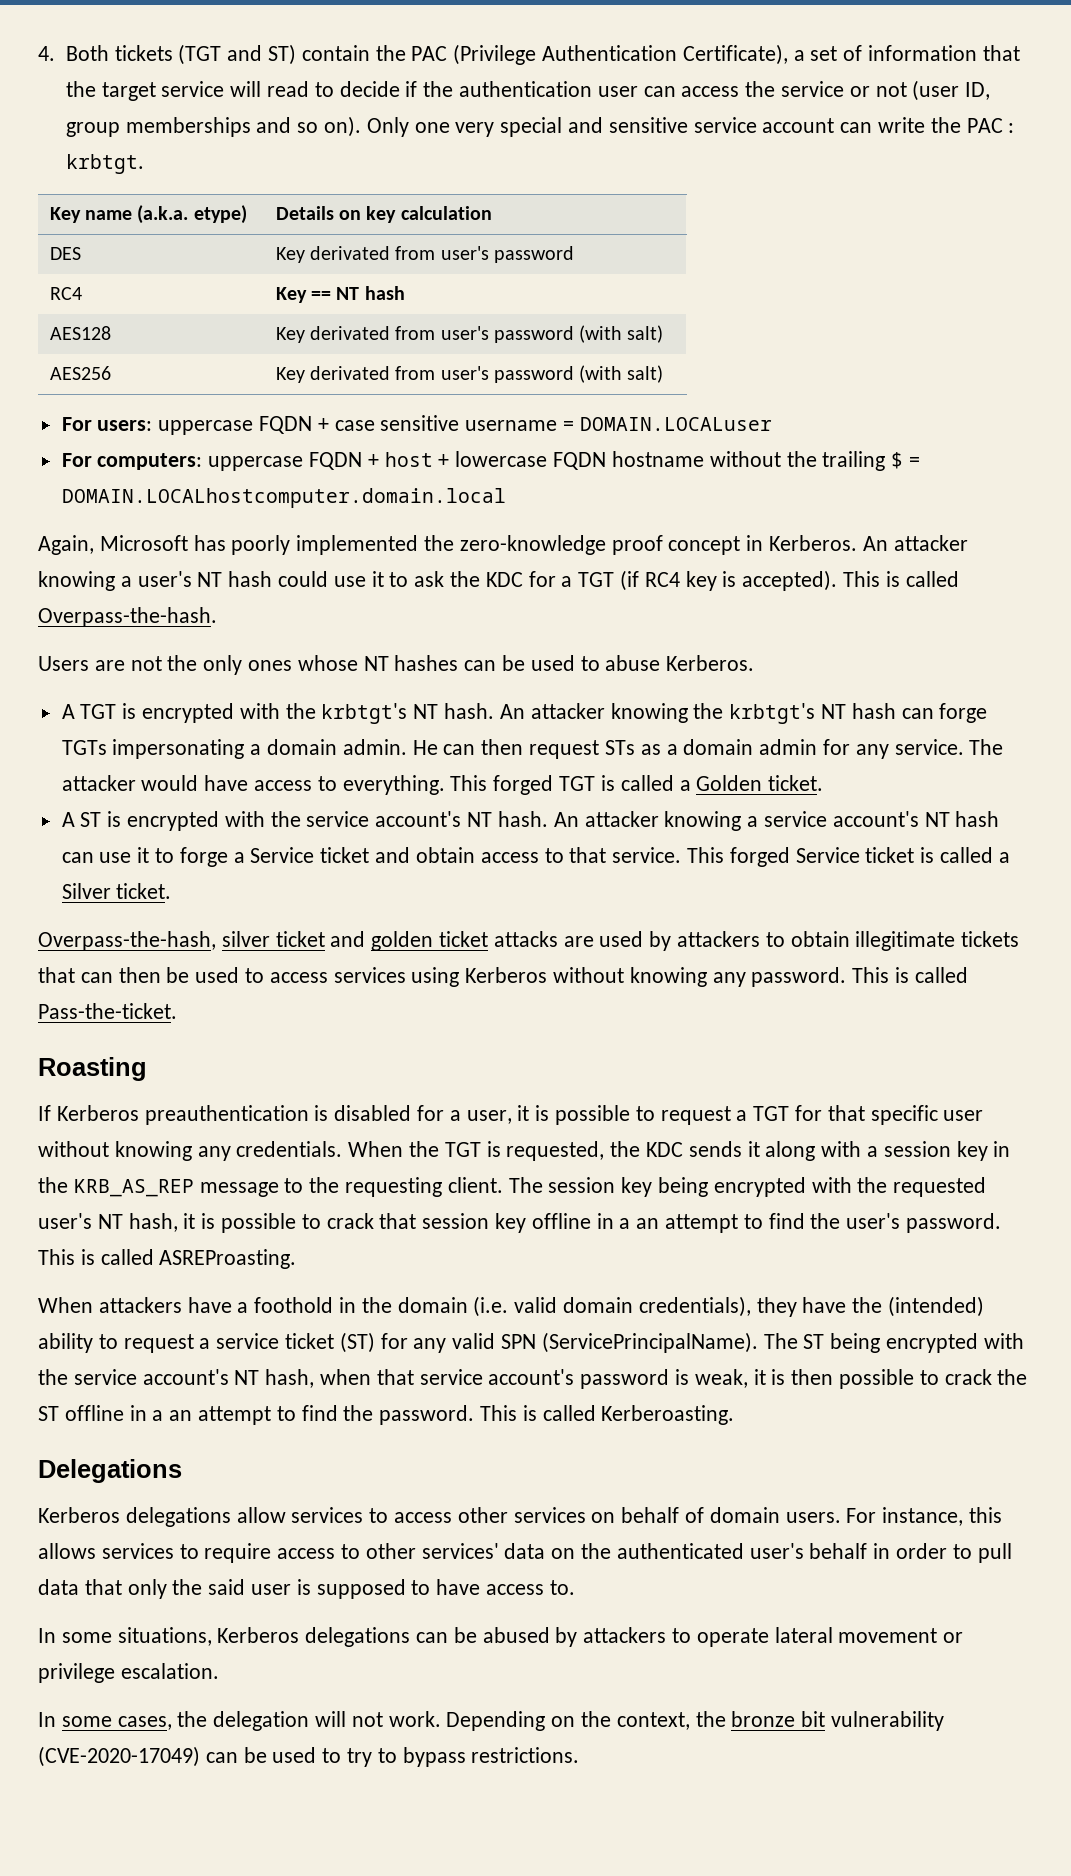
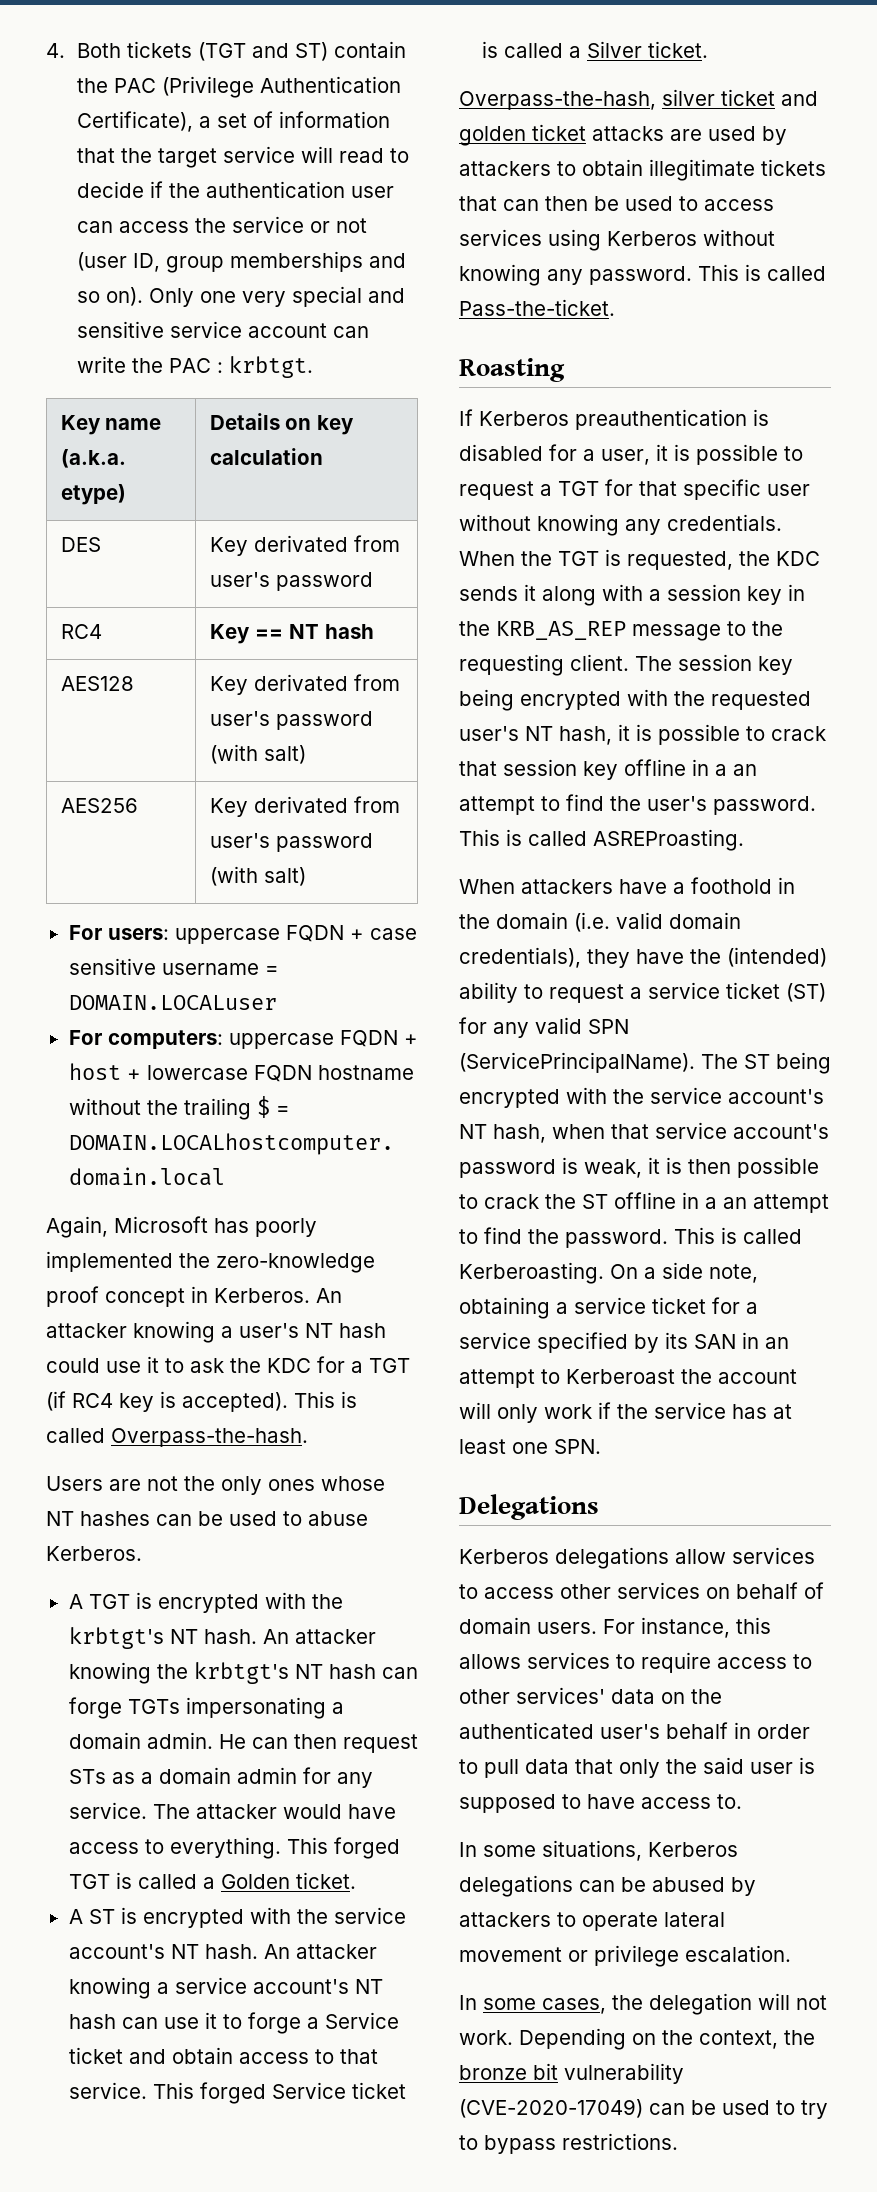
(735, 1415) none -> [610,1262,758,1283] [459,1297,758,1319] [459,1332,789,1353] [459,1369,797,1388] [459,1402,792,1423] [459,1439,601,1454] On a side note, obtaining a service ticket for a service specified by its SAN in an attempt to Kerberoast the account will only work if the service has at least one SPN.

